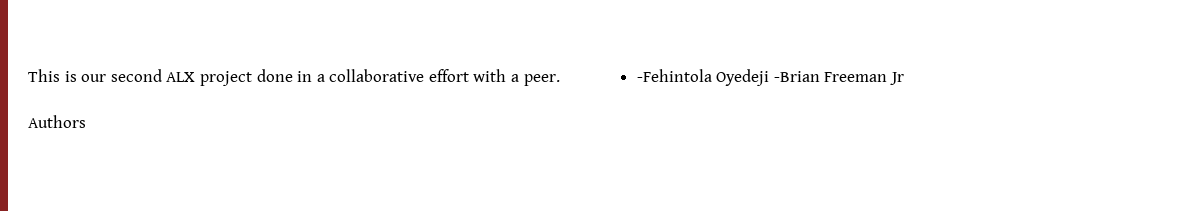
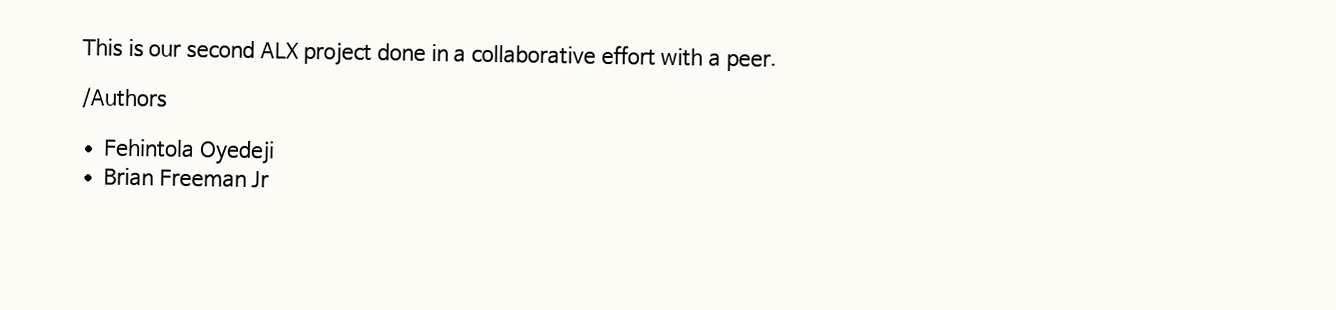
[28,115,86,128] [636,69,712,82] Authors // -Fehintola -> [81,87,168,110] [103,138,196,159] /Authors // Fehintola
[773,71,820,82] -Brian -> [103,167,155,187] // Brian

